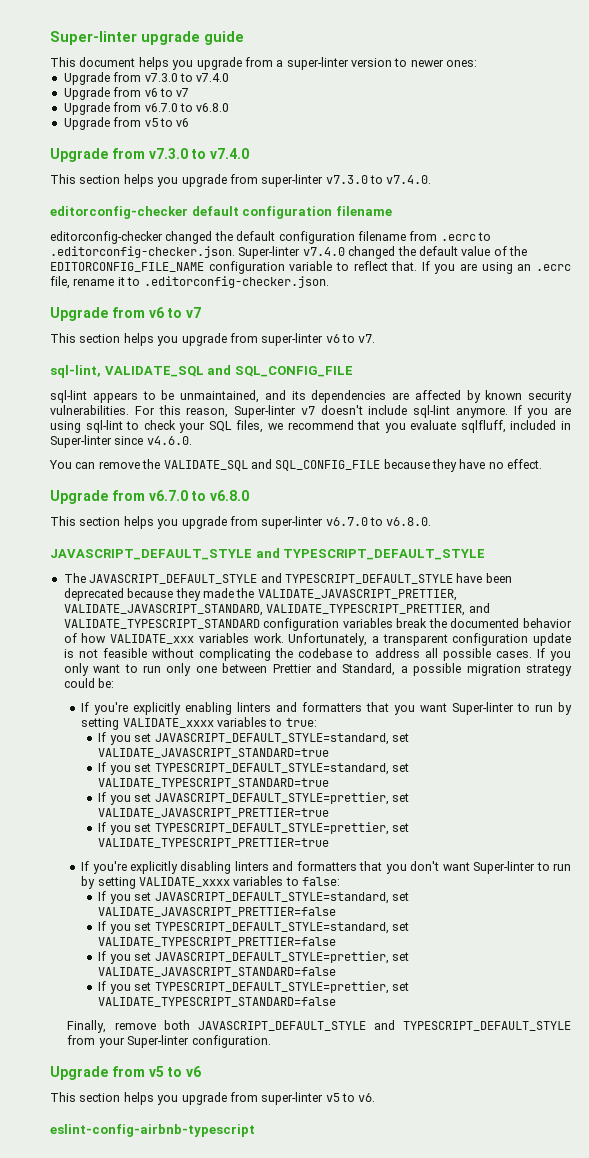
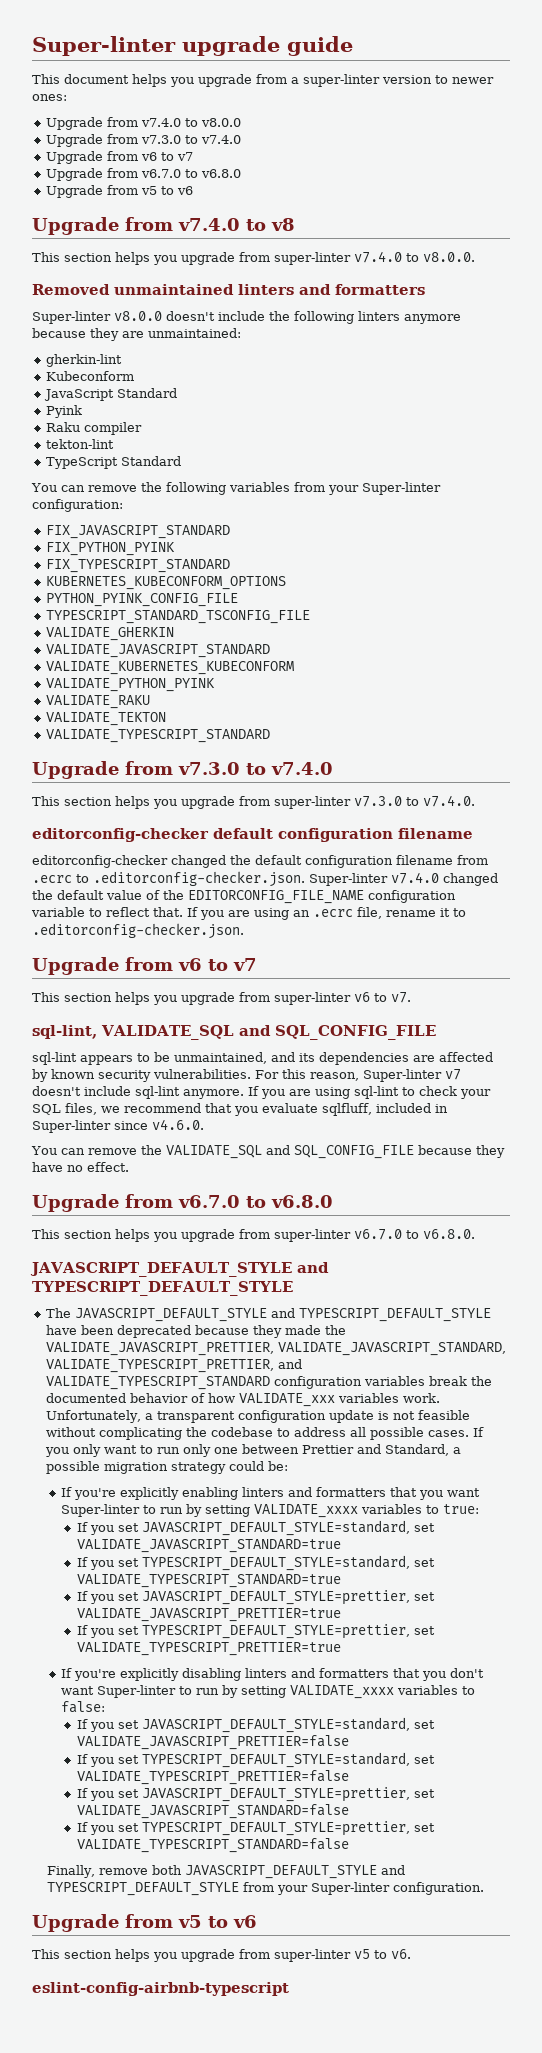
(478, 63) none -> [46,117,242,130] // Upgrade from v7.4.0 to v8.0.0
(190, 122) none -> [32,217,295,235] [32,251,475,265] [32,284,425,295] [32,311,461,324] [32,328,241,341] [46,354,123,367] [46,371,135,381] [44,388,178,401] [46,405,83,418] [46,422,143,435] [46,439,115,449] [46,456,182,469] [31,482,441,495] [32,499,123,512] [46,525,231,539] [46,542,176,556] [46,559,231,573] [46,576,287,590] [46,593,239,607] [46,610,311,624] [46,627,175,641] [46,644,271,658] [46,661,295,675] [46,678,216,692] [46,695,151,709] [46,712,167,726] [46,729,271,743] // Upgrade from v7.4.0 to v8 // This section helps you upgrade from super-linter v7.4.0 to v8.0.0. // Removed unmaintained linters and formatters // Super-linter v8.0.0 doesn't include the following linters anymore because they are unmaintained: // gherkin-lint // Kubeconform // JavaScript Standard // Pyink // Raku compiler // tekton-lint // TypeScript Standard // You can remove the following variables from your Super-linter configuration: // FIX_JAVASCRIPT_STANDARD // FIX_PYTHON_PYINK // FIX_TYPESCRIPT_STANDARD // KUBERNETES_KUBECONFORM_OPTIONS // PYTHON_PYINK_CONFIG_FILE // TYPESCRIPT_STANDARD_TSCONFIG_FILE // VALIDATE_GHERKIN // VALIDATE_JAVASCRIPT_STANDARD // VALIDATE_KUBERNETES_KUBECONFORM // VALIDATE_PYTHON_PYINK // VALIDATE_RAKU // VALIDATE_TEKTON // VALIDATE_TYPESCRIPT_STANDARD

